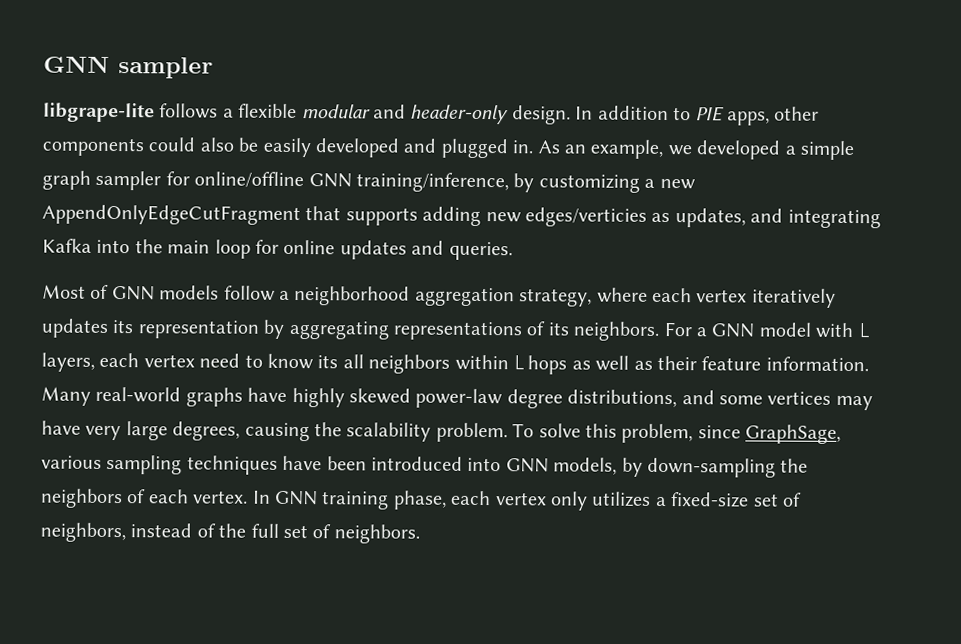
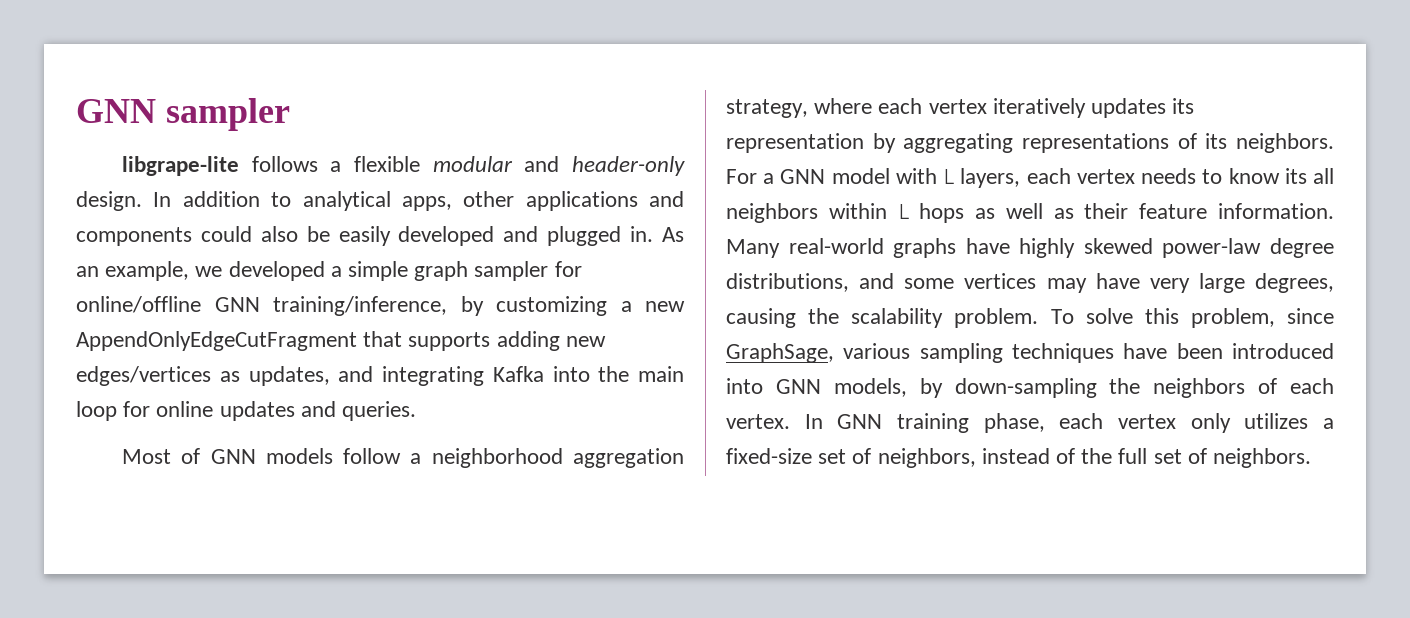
[695,106,726,122] PIE -> [302,191,391,211] analytical
(820, 113) none -> [525,191,684,211] applications and
[524,207,647,227] edges/verticies -> [76,366,211,386] edges/vertices
[199,353,241,368] need -> [1141,168,1197,184] needs

